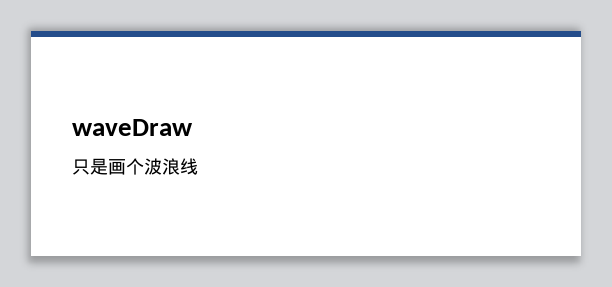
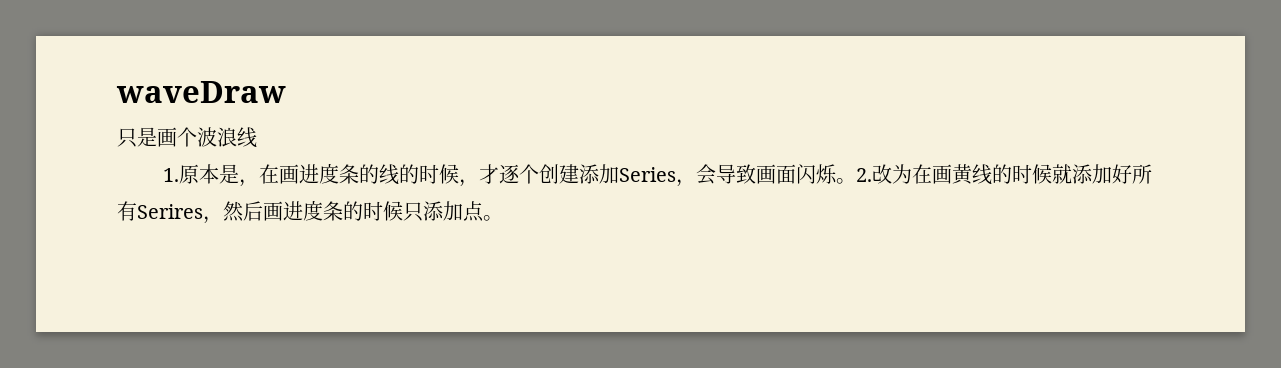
(198, 166) none -> [162,163,1152,187] [117,200,503,224] // 1.原本是，在画进度条的线的时候，才逐个创建添加Series，会导致画面闪烁。2.改为在画黄线的时候就添加好所有Serires，然后画进度条的时候只添加点。

